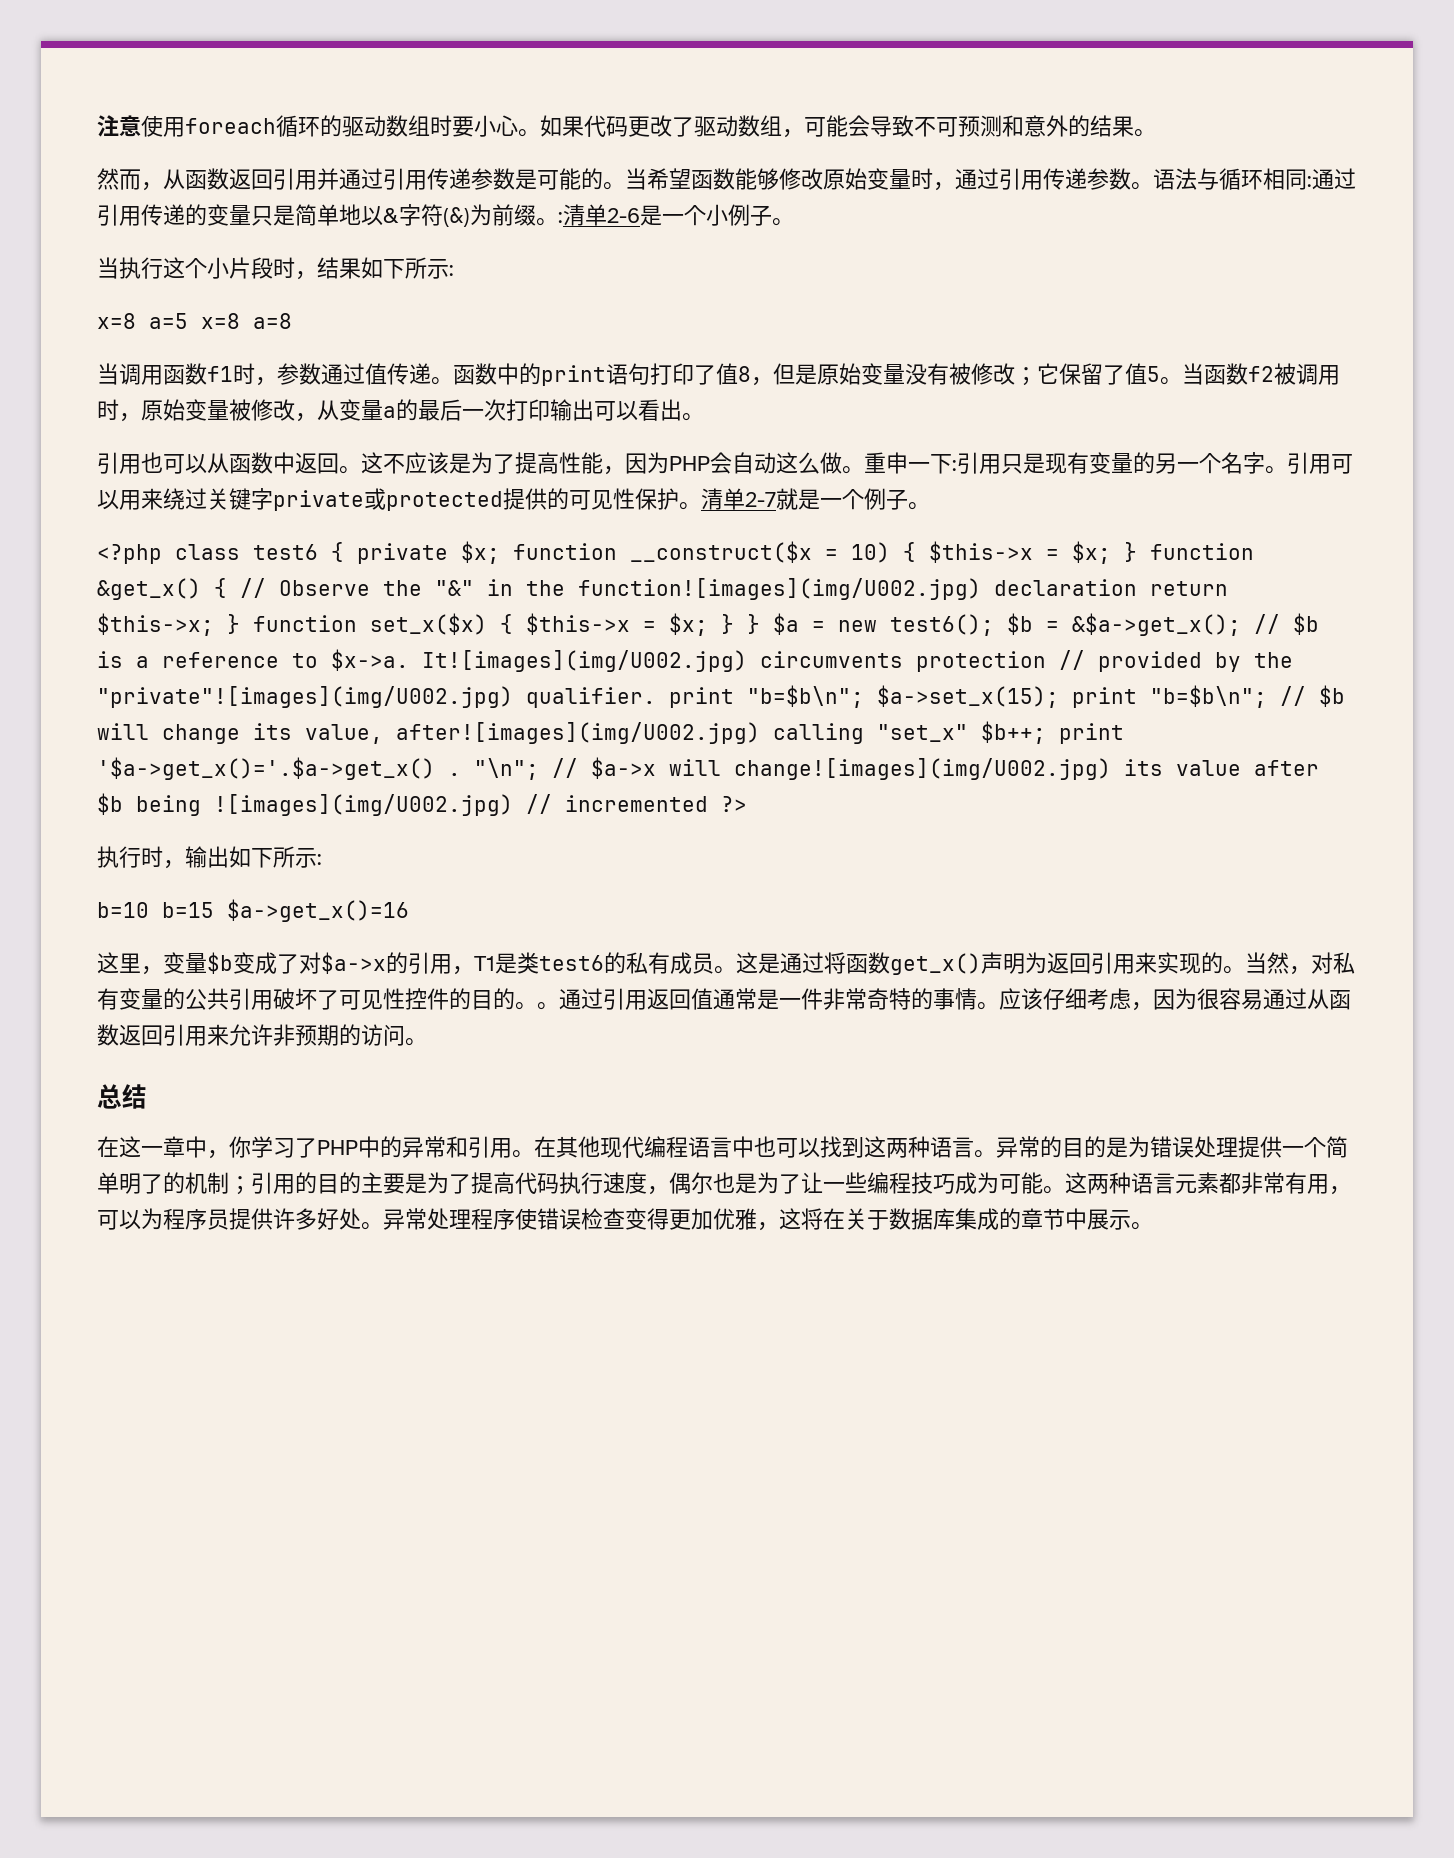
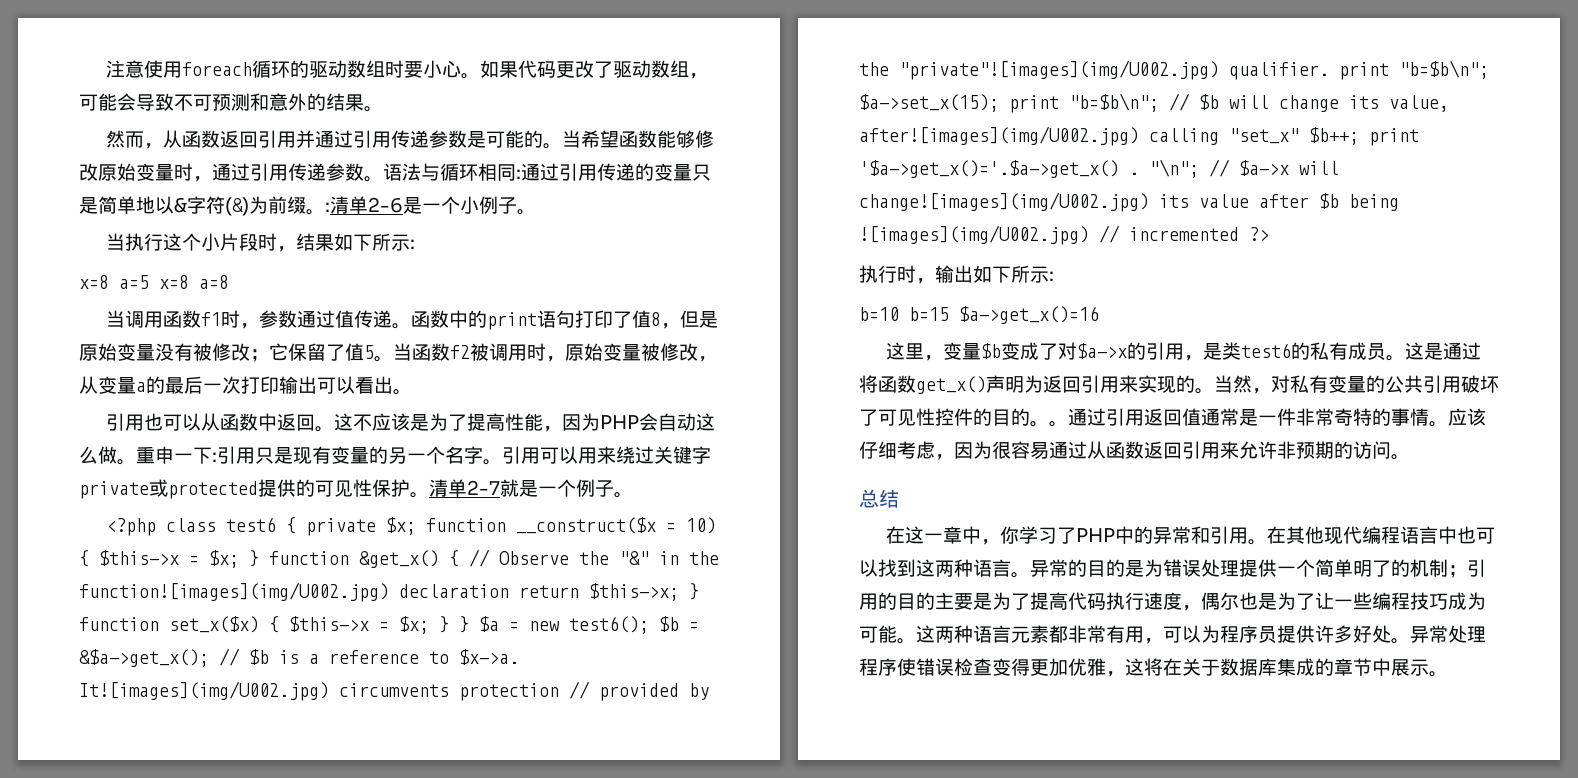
[474,956,495,971] T1 -> (1204, 358) none

